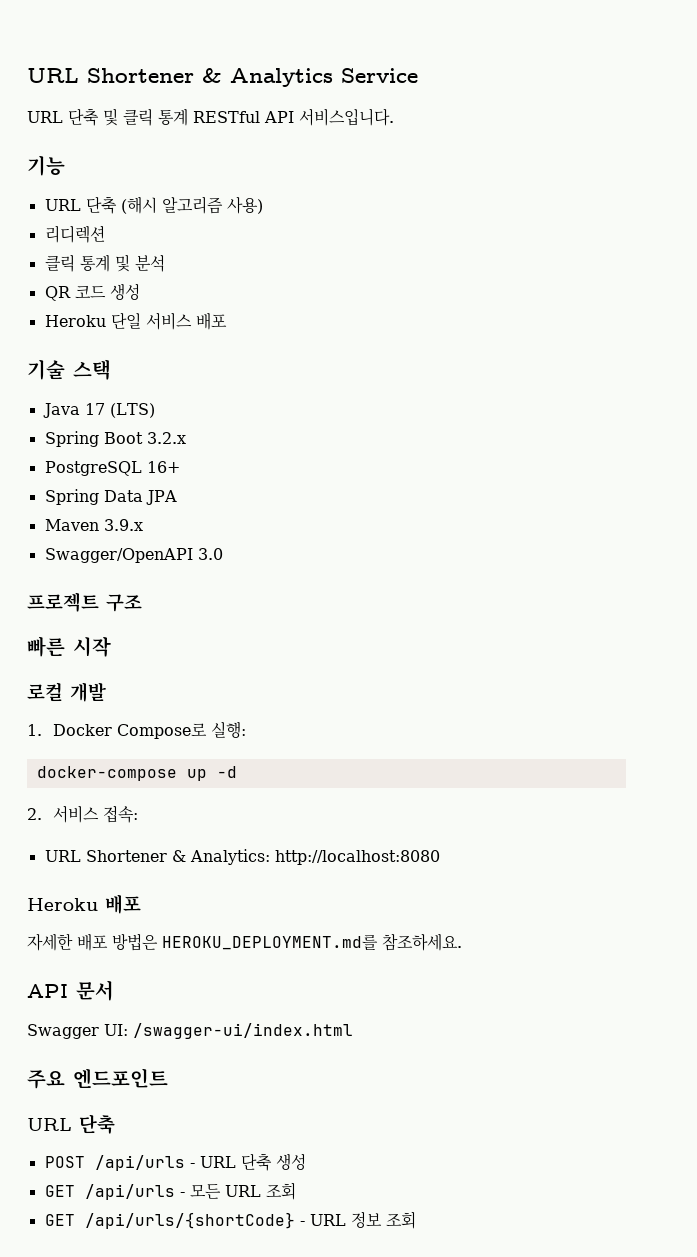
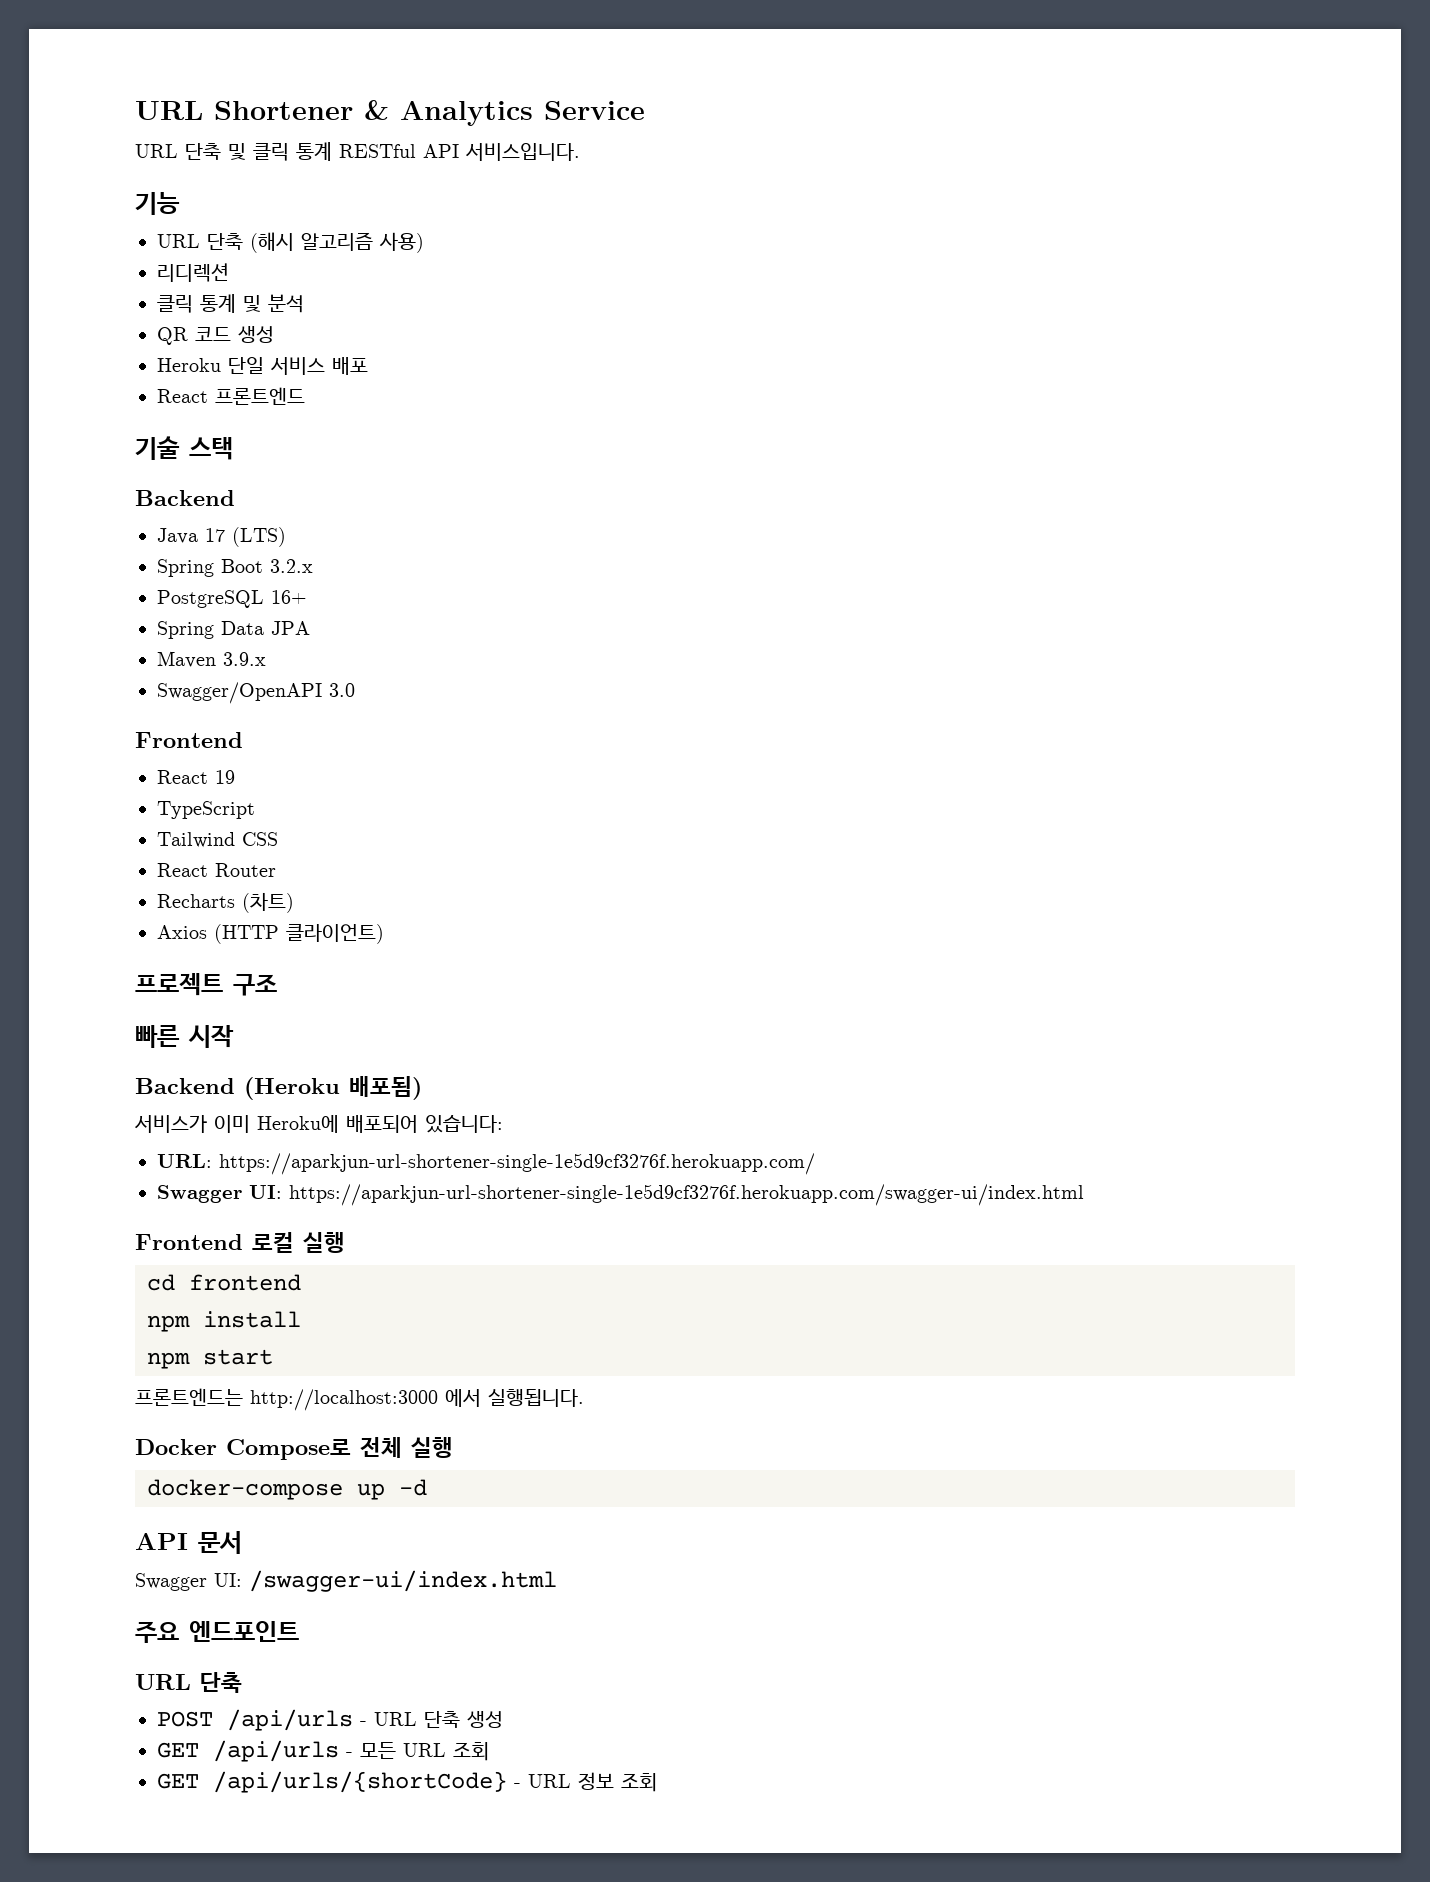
(227, 321) none -> [157,387,305,405] // React 프론트엔드
(111, 369) none -> [135,490,235,506] // Backend
[27,592,142,612] [27,636,111,657] [27,682,106,702] [27,721,246,739] [36,766,237,781] [27,805,138,823] [44,849,440,865] [27,894,141,914] [27,933,462,951] 프로젝트 구조 // 빠른 시작 // 로컬 개발 // 1. Docker Compose로 실행: // docker-compose up -d // 2. 서비스 접속: // URL Shortener & Analytics: http://localhost:8080 // Heroku 배포 // 자세한 배포 방법은 HEROKU_DEPLOYMENT.md를 참조하세요. -> [135,732,243,748] [157,770,235,784] [157,801,255,819] [157,832,278,848] [157,863,276,877] [157,892,294,913] [157,924,384,944] [135,973,277,996] [135,1025,234,1048] [135,1076,422,1100] [134,1115,503,1133] [157,1153,815,1175] [157,1184,1084,1206] [135,1232,345,1253] [147,1274,301,1291] [147,1311,301,1332] [147,1349,273,1369] [135,1388,584,1411] [135,1437,453,1460] [147,1479,427,1500] Frontend // React 19 // TypeScript // Tailwind CSS // React Router // Recharts (차트) // Axios (HTTP 클라이언트) // 프로젝트 구조 // 빠른 시작 // Backend (Heroku 배포됨) // 서비스가 이미 Heroku에 배포되어 있습니다: // URL: https://aparkjun-url-shortener-single-1e5d9cf3276f.herokuapp.com/ // Swagger UI: https://aparkjun-url-shortener-single-1e5d9cf3276f.herokuapp.com/swagger-ui/index.html // Frontend 로컬 실행 // cd frontend // npm install // npm start // 프론트엔드는 http://localhost:3000 에서 실행됩니다. // Docker Compose로 전체 실행 // docker-compose up -d

